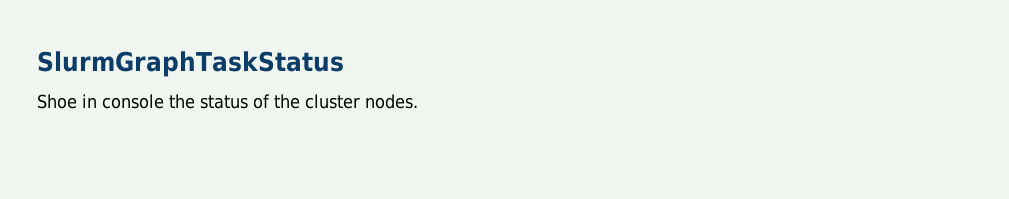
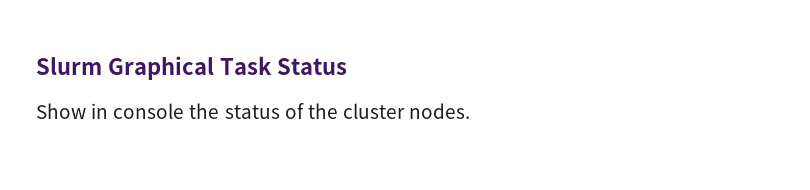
[37,51,344,77] [37,94,77,109] SlurmGraphTaskStatus // Shoe -> [36,56,347,80] [36,103,86,119] Slurm Graphical Task Status // Show

